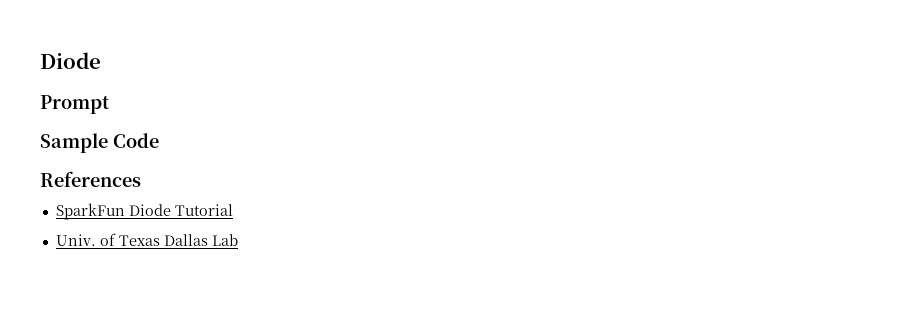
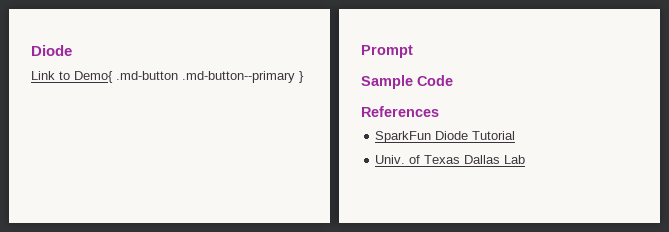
[40,52,101,69] Diode -> [31,45,72,56] [31,71,304,83] Diode // Link to Demo{ .md-button .md-button--primary }

